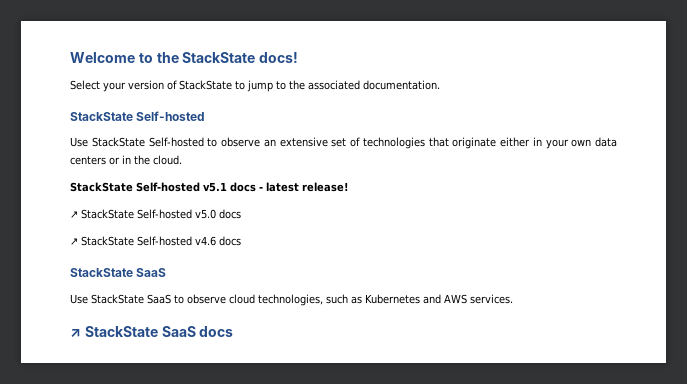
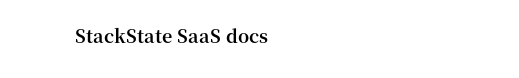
[70,52,299,63] [70,80,440,92] [70,111,206,121] [70,137,617,149] [70,155,182,165] [70,182,349,192] [70,209,241,219] [70,236,241,246] [70,268,167,277] [70,294,513,306] [70,329,81,337] Welcome to the StackState docs! // Select your version of StackState to jump to the associated documentation. // StackState Self-hosted // Use StackState Self-hosted to observe an extensive set of technologies that originate either in your own data centers or in the cloud. // StackState Self-hosted v5.1 docs - latest release! // ↗ StackState Self-hosted v5.0 docs // ↗ StackState Self-hosted v4.6 docs // StackState SaaS // Use StackState SaaS to observe cloud technologies, such as Kubernetes and AWS services. // ↗ -> (75, 35) none

